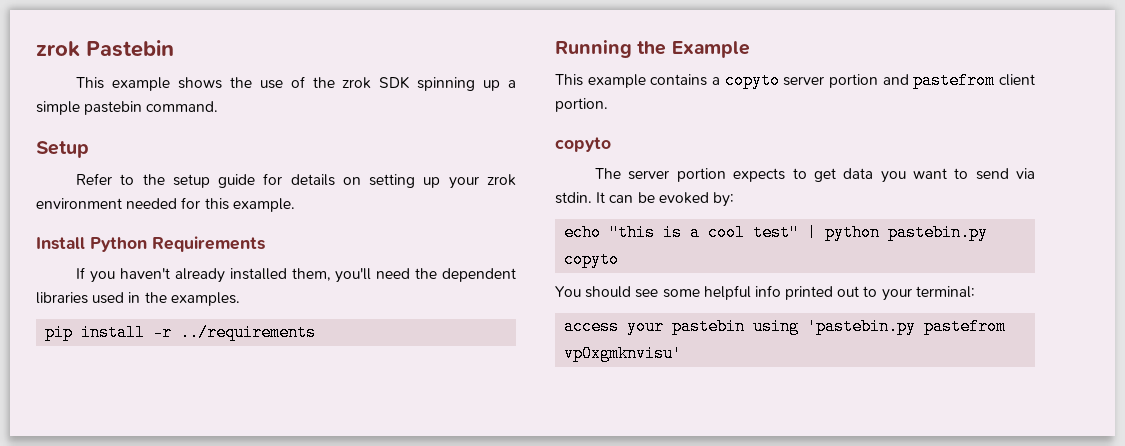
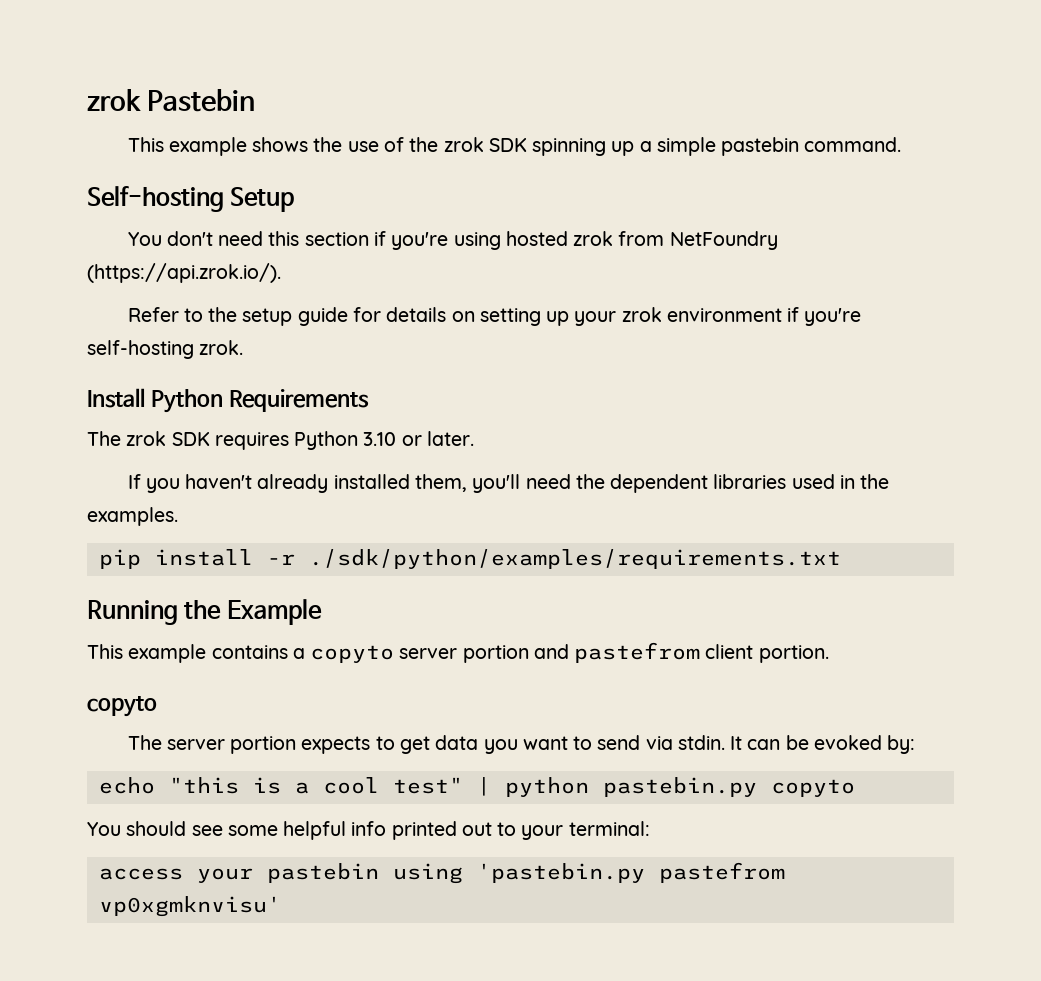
(219, 106) none -> [87,186,224,212] Self-hosting
(89, 149) none -> [127,231,778,250] [87,263,281,283] // You don't need this section if you're using hosted zrok from NetFoundry (https://api.zrok.io/).
[126,197,295,212] needed for this example. -> [787,307,862,326] [87,340,244,359] if you're self-hosting zrok.
(265, 244) none -> [87,431,474,450] // The zrok SDK requires Python 3.10 or later.
[180,324,317,341] ../requirements -> [308,549,841,569] ./sdk/python/examples/requirements.txt

